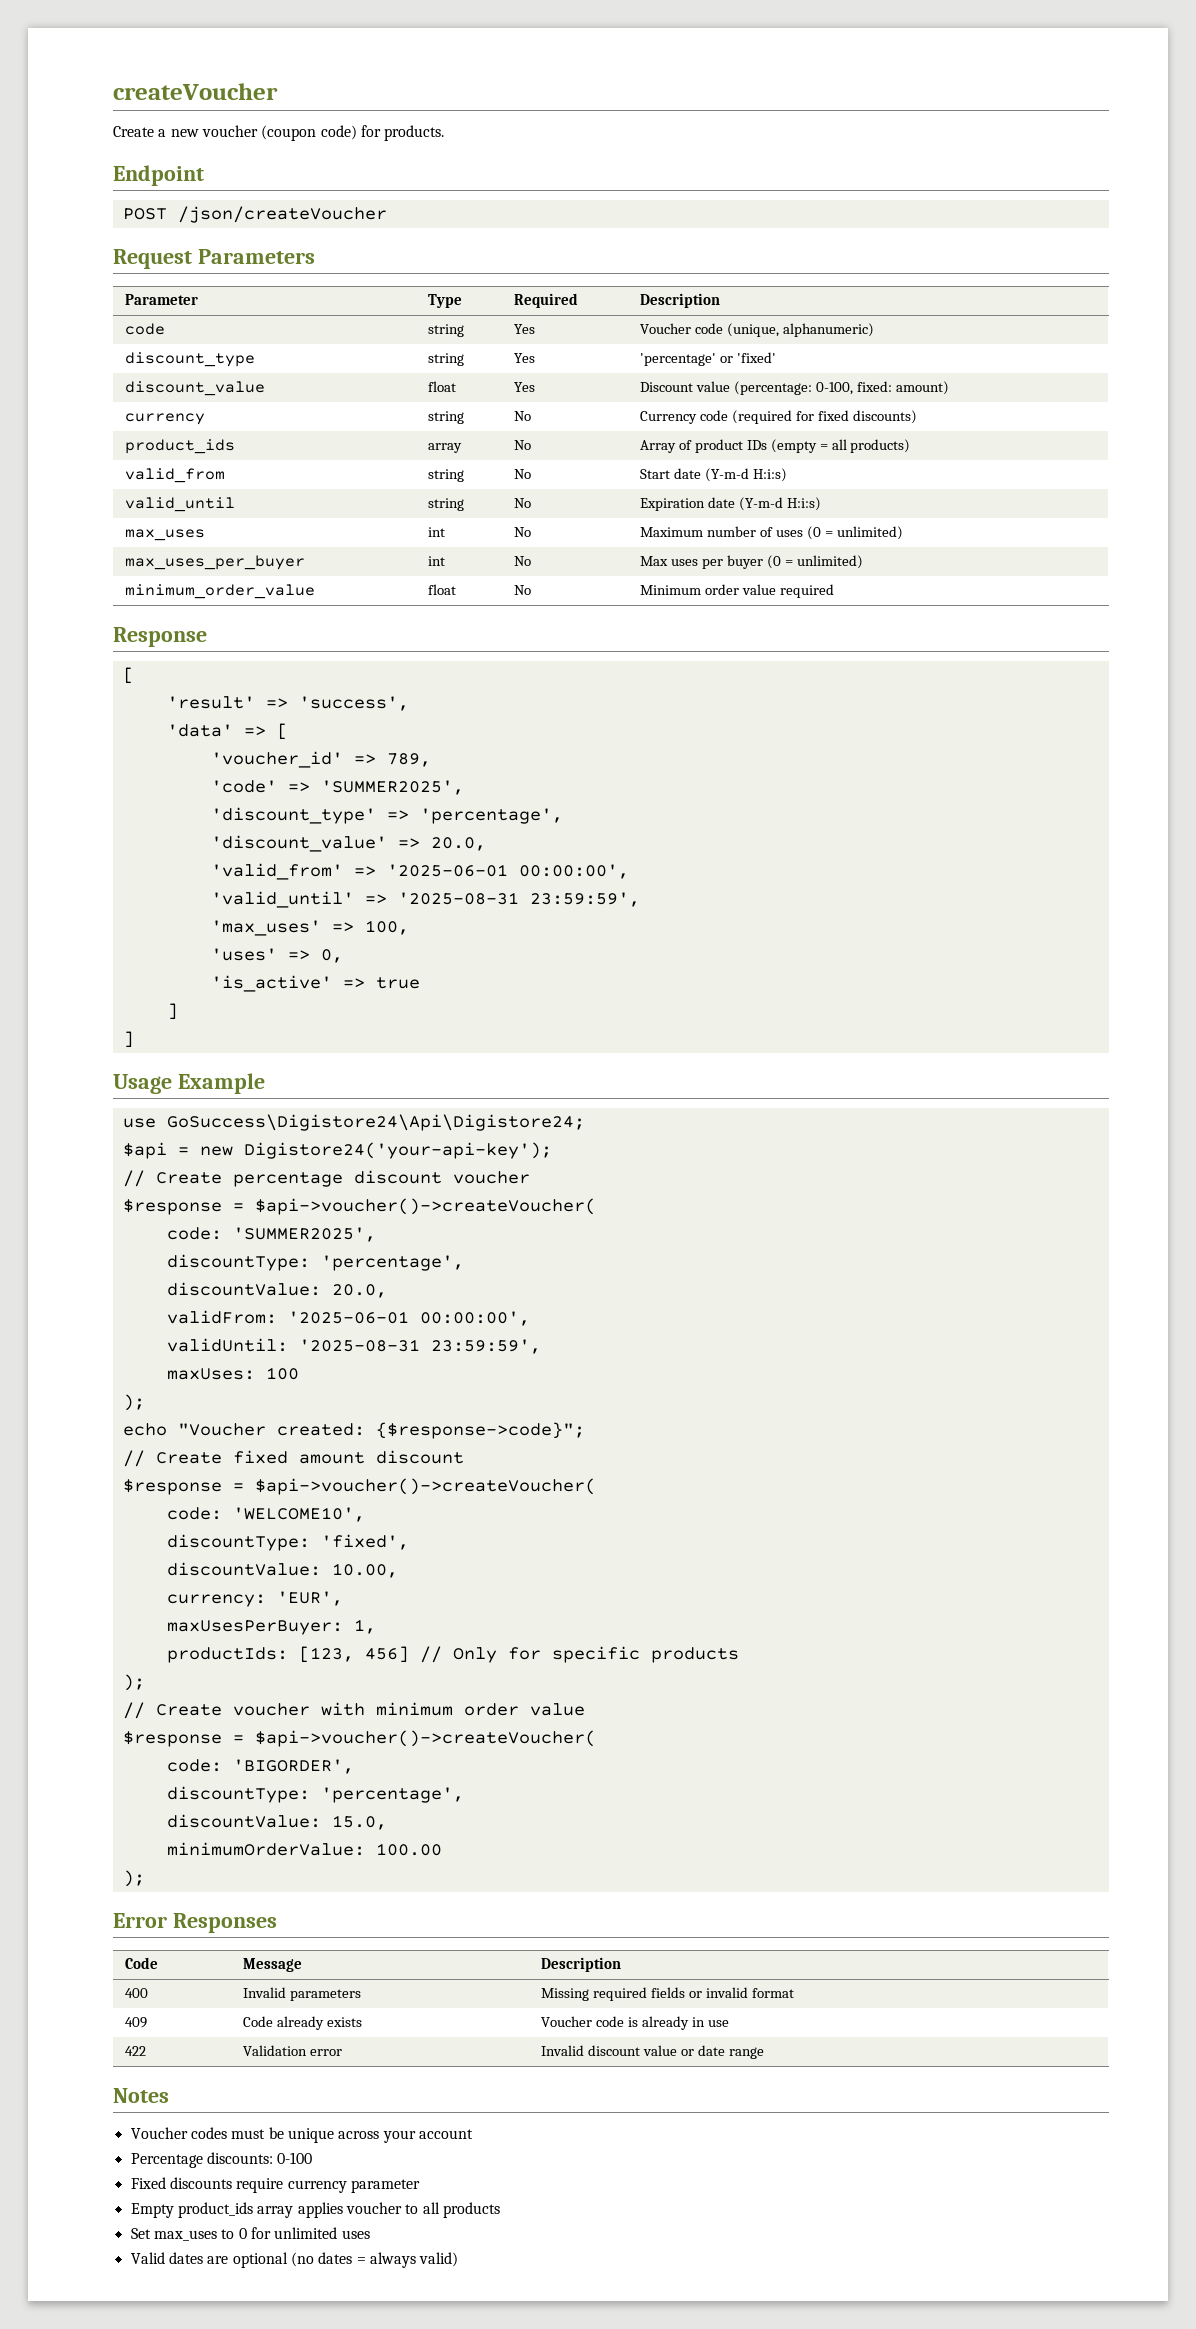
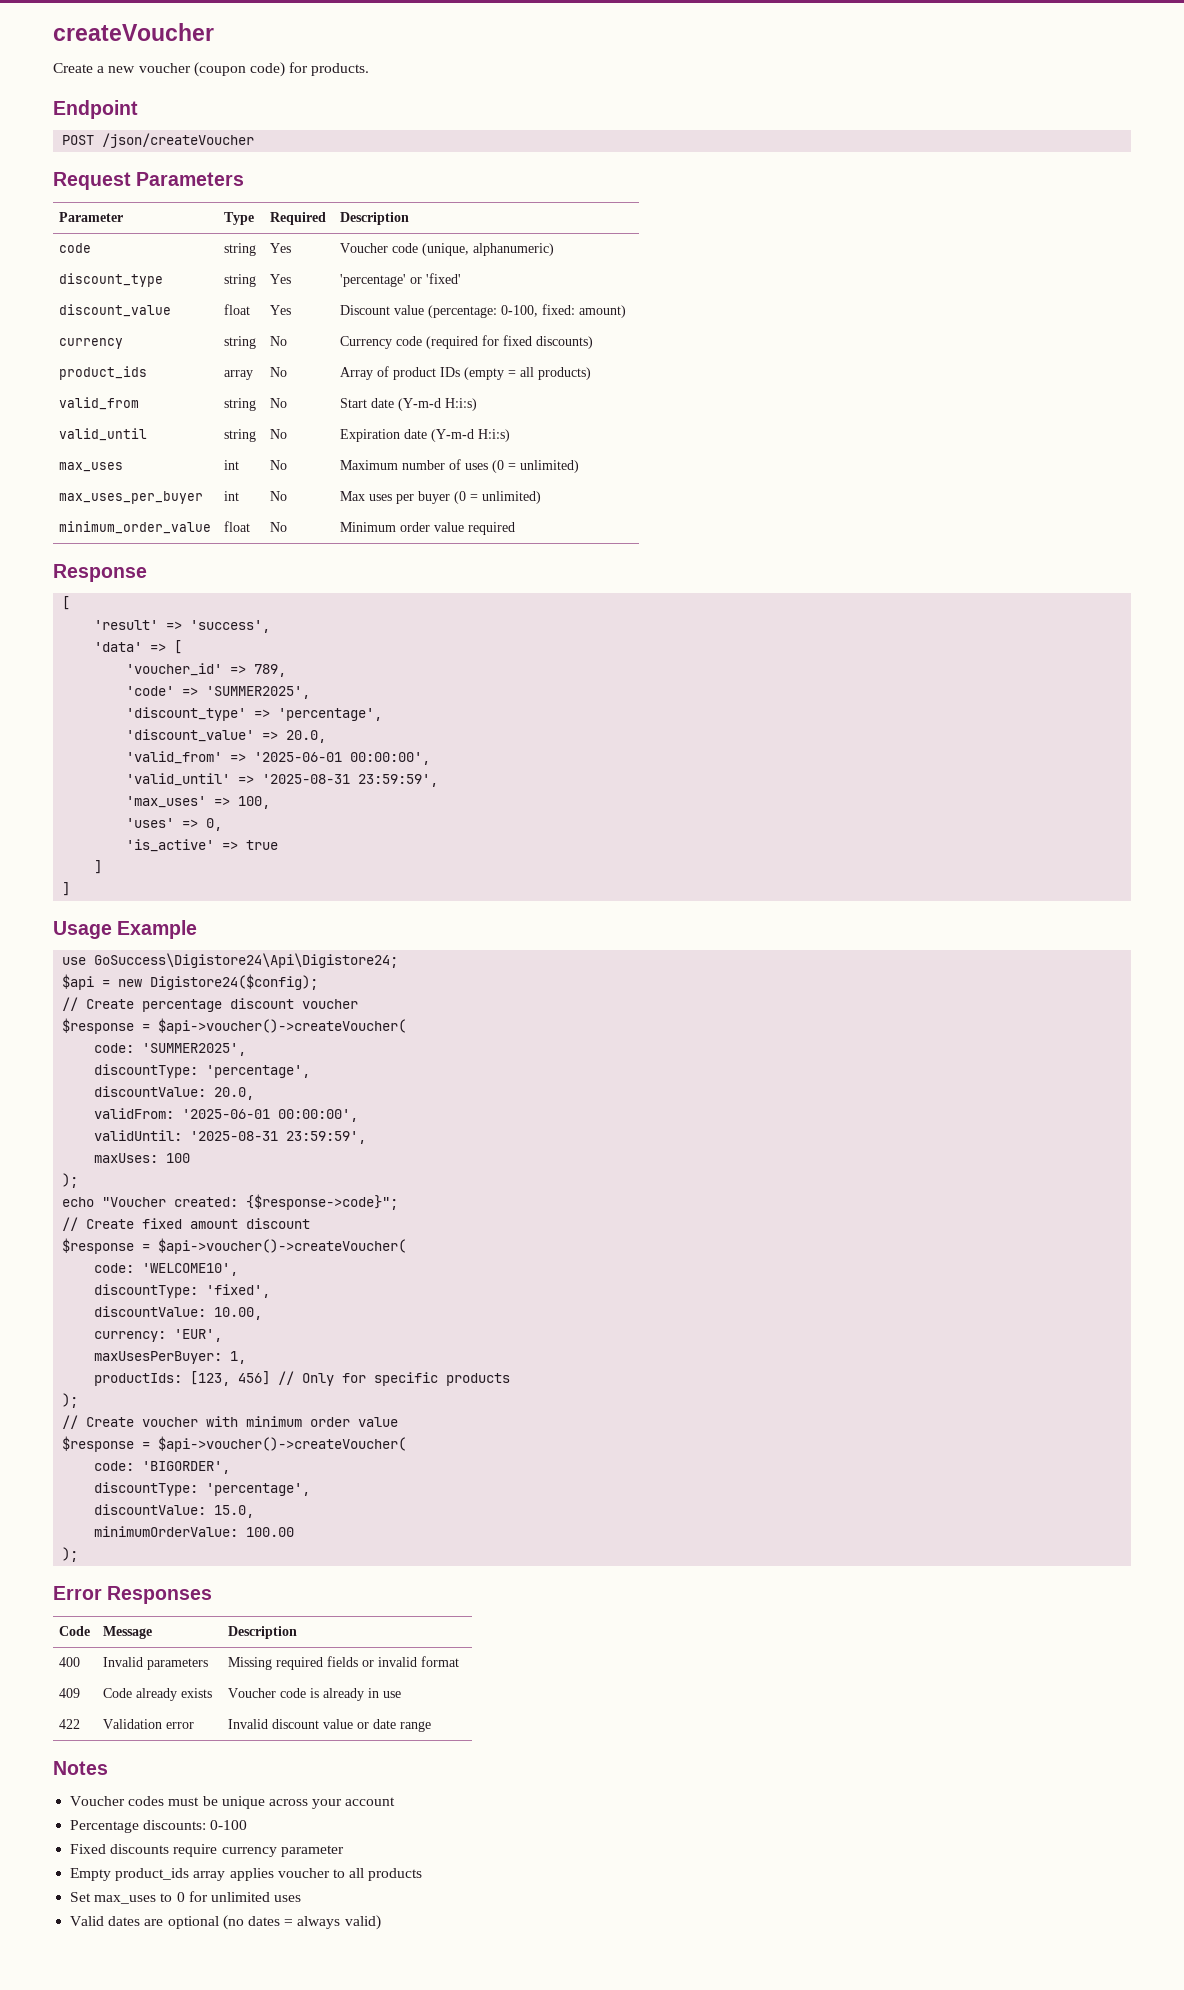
[243,1142,552,1159] Digistore24('your-api-key'); -> [150,974,319,990] Digistore24($config);

